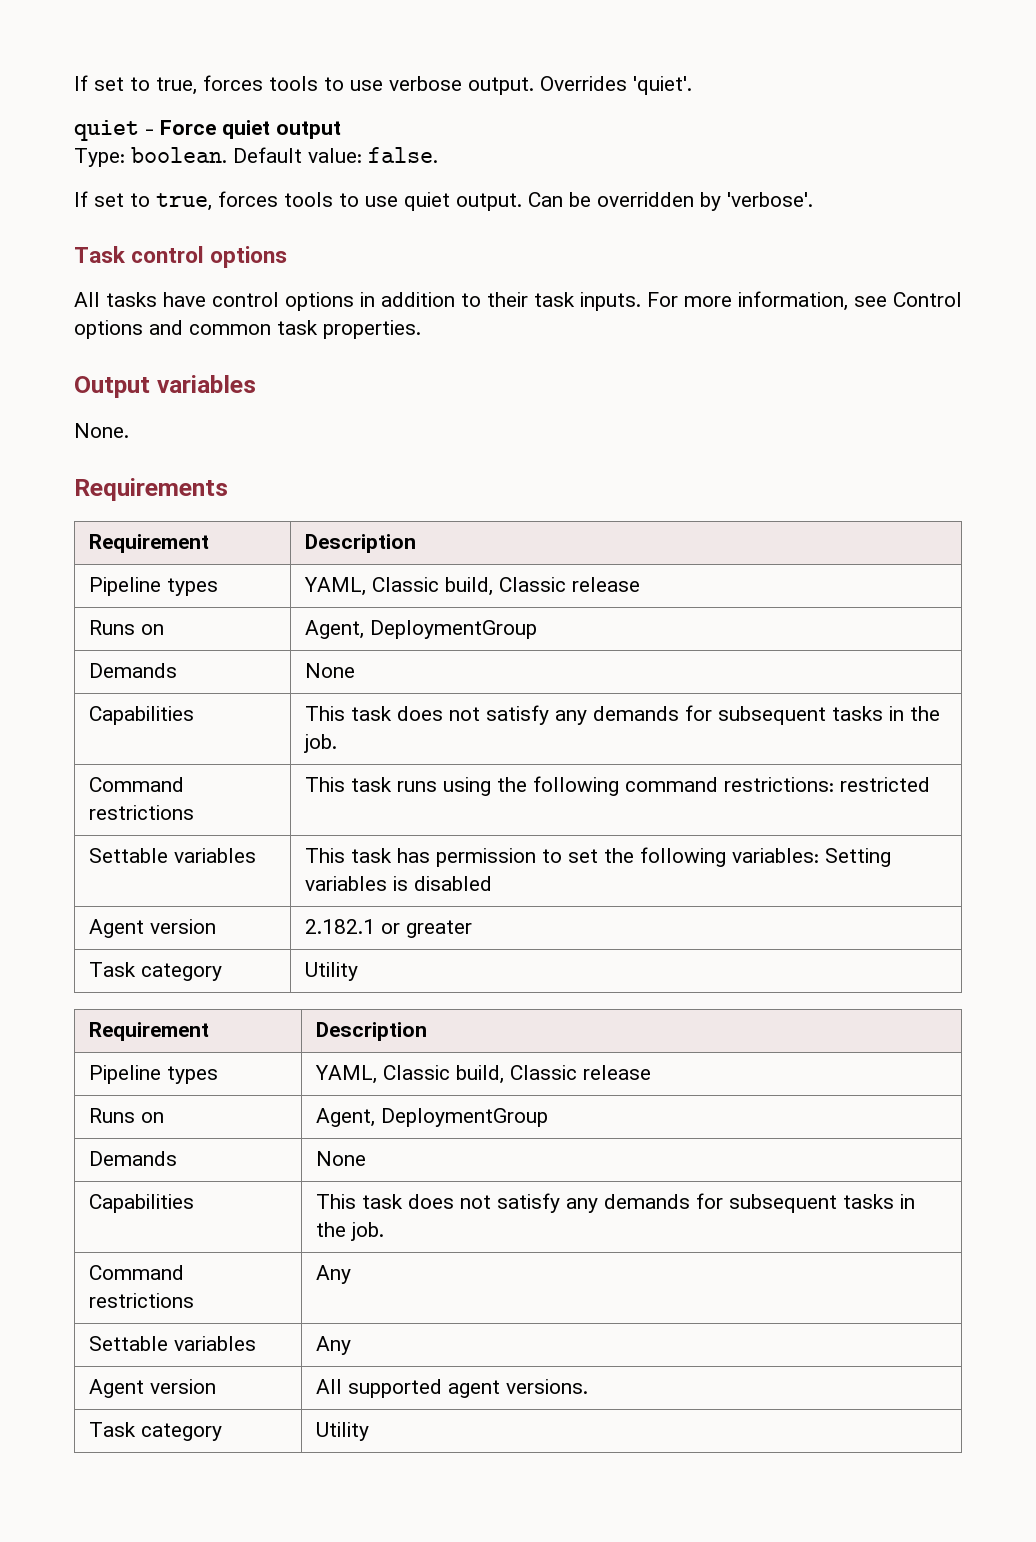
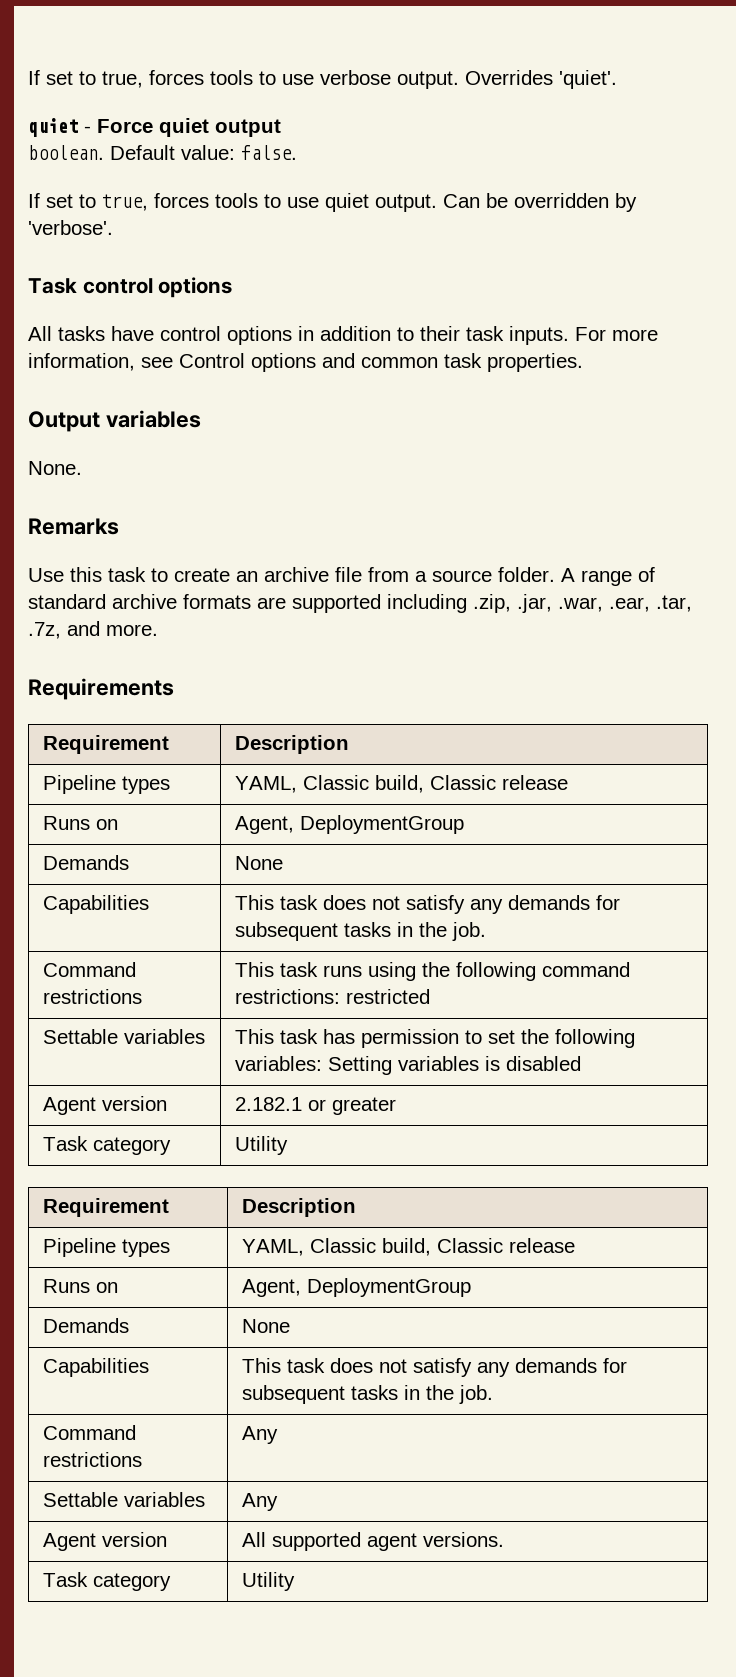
[74,148,125,167] Type: -> (281, 128) none
(129, 430) none -> [28,518,119,535] [28,567,655,586] [28,594,692,613] [28,621,158,639] // Remarks // Use this task to create an archive file from a source folder. A range of standard archive formats are supported including .zip, .jar, .war, .ear, .tar, .7z, and more.

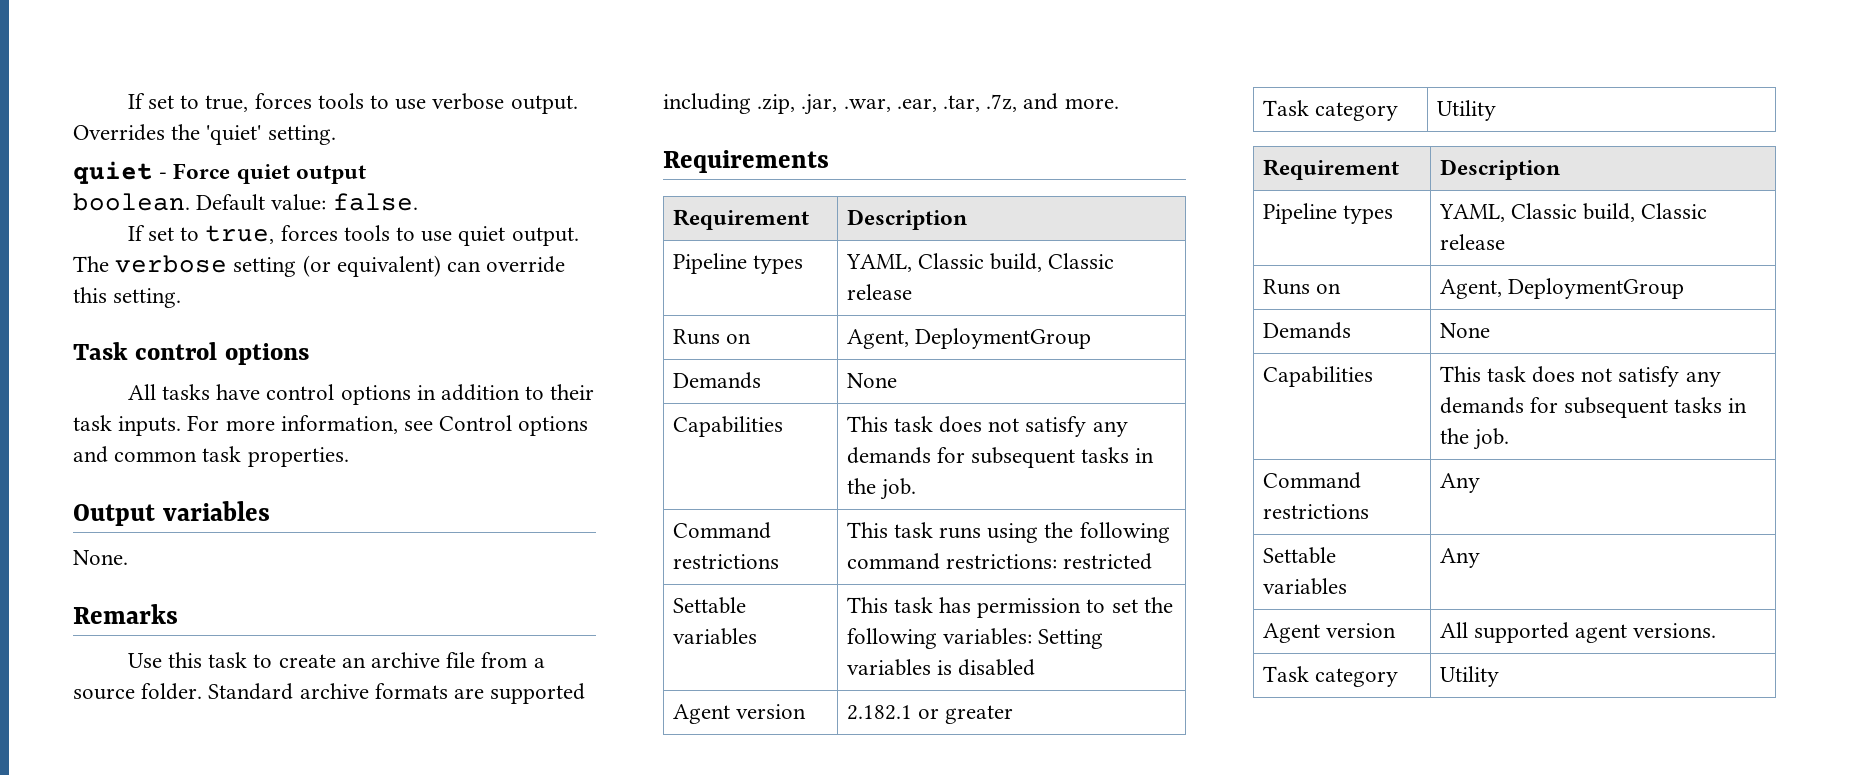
[559,70,617,89] 'quiet'. -> [171,124,336,145] the 'quiet' setting.
[443,193,637,212] [28,220,113,235] Can be overridden by 'verbose'. -> [73,255,566,277] [73,287,182,308] The verbose setting (or equivalent) can override this setting.
[561,567,655,586] [28,594,106,609] A range of standard -> [208,683,294,700] Standard

